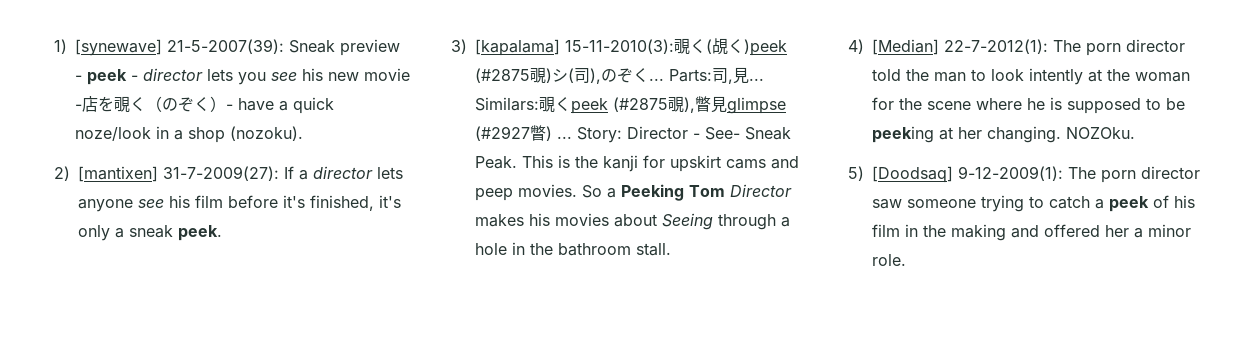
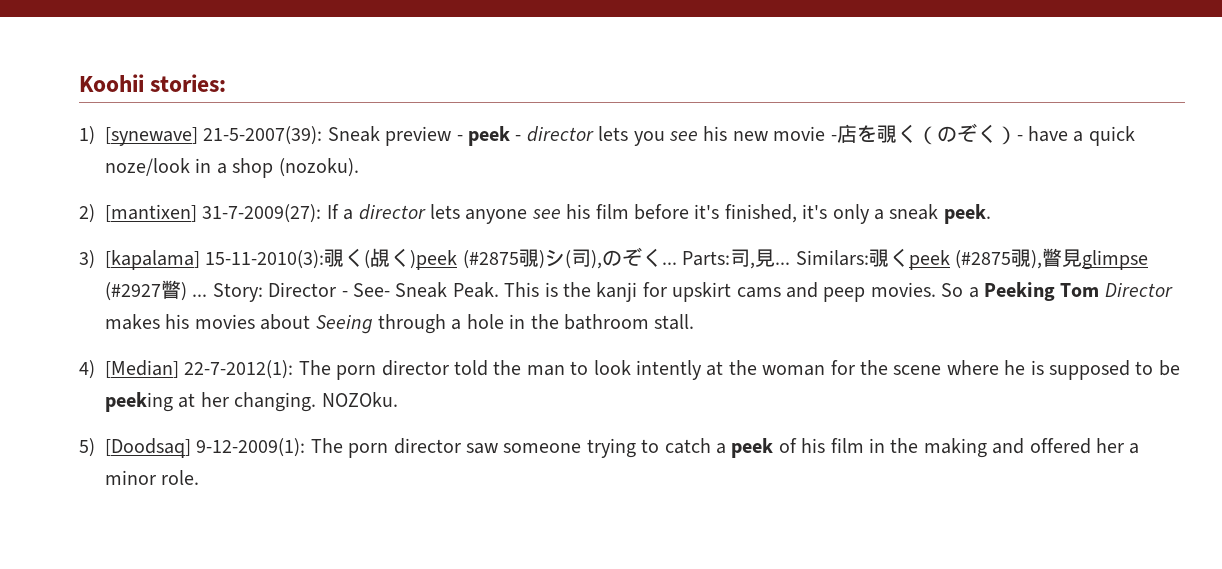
(54, 46) none -> [79,74,227,92] Koohii stories: //

